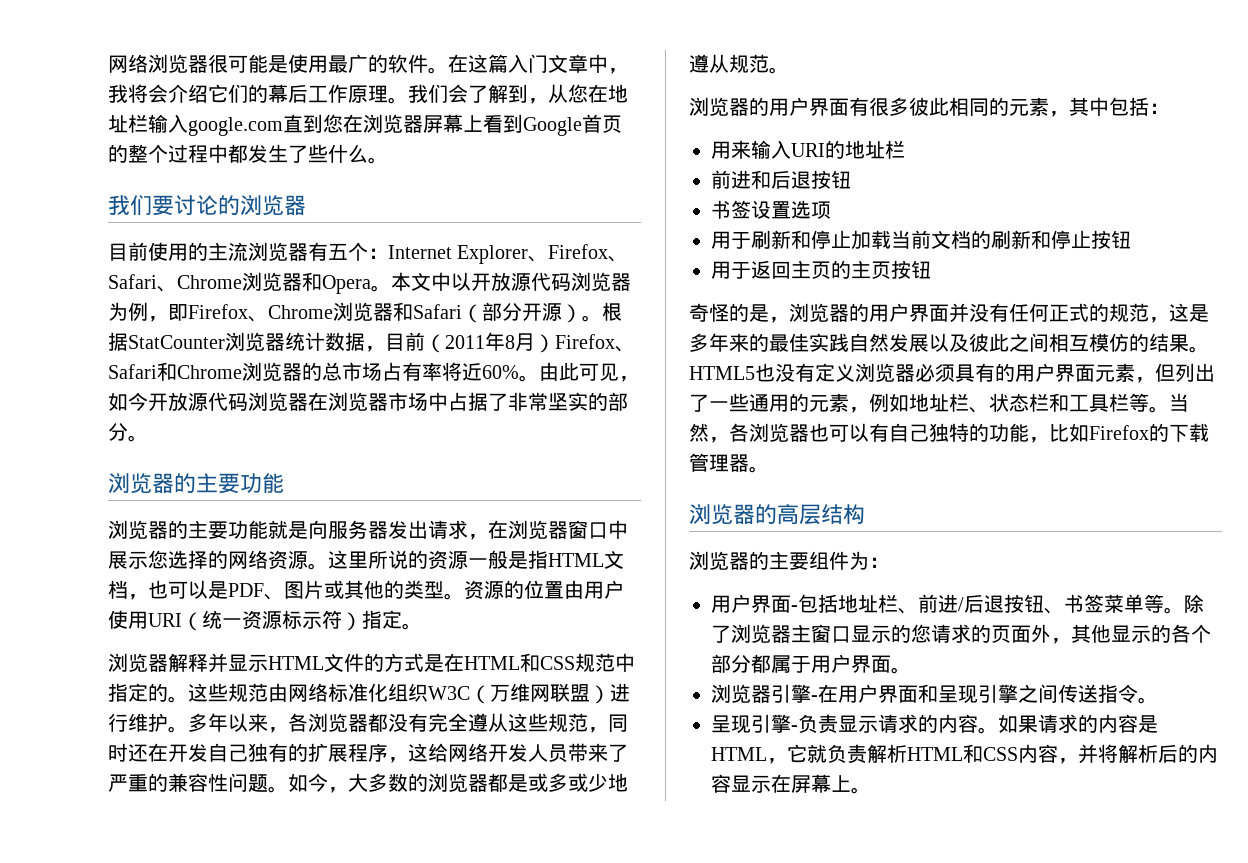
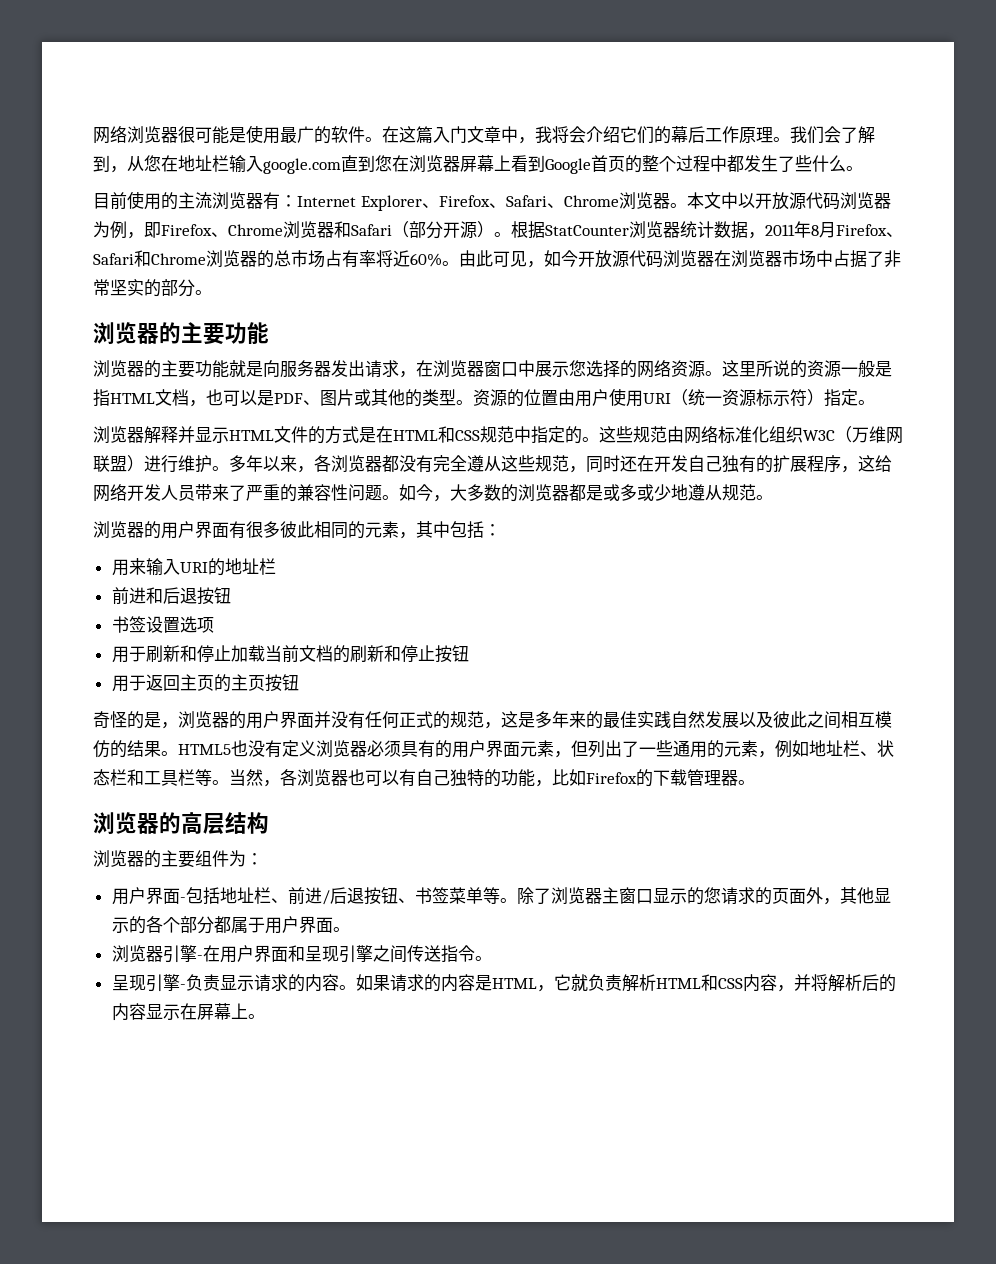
[108,195,306,216] // 我们要讨论的浏览器 -> (863, 168) none
[328,242,368,261] 五个 -> (280, 201) none
[302,272,371,294] 和Opera -> (670, 201) none
[385,332,445,353] 目前（ -> (765, 235) none
[535,334,555,353] ） -> (836, 230) none

